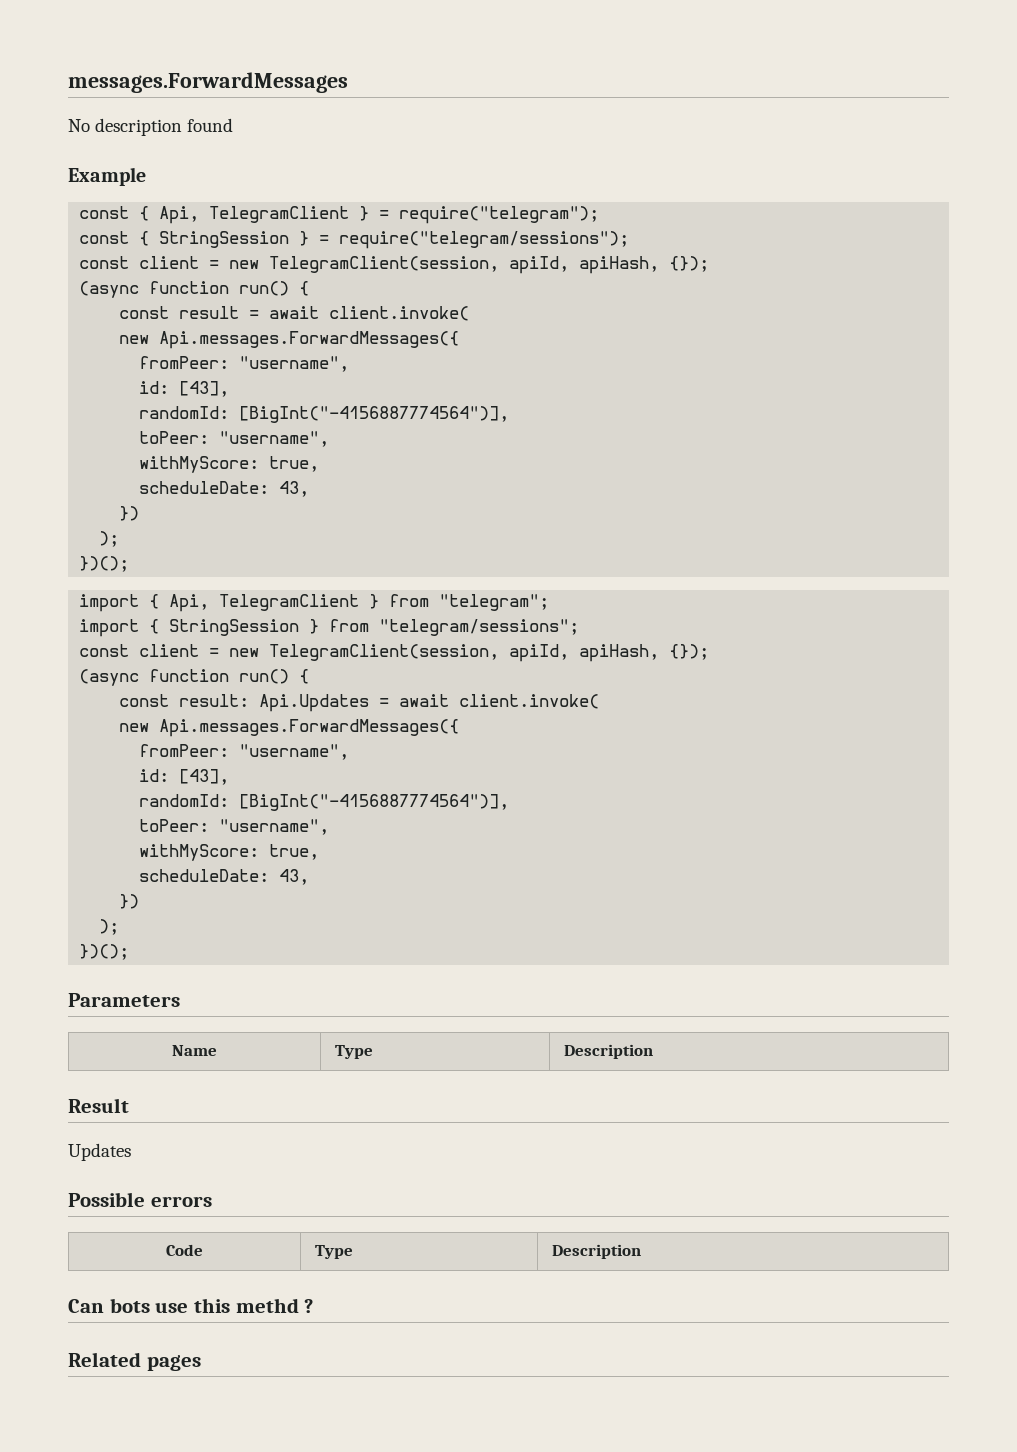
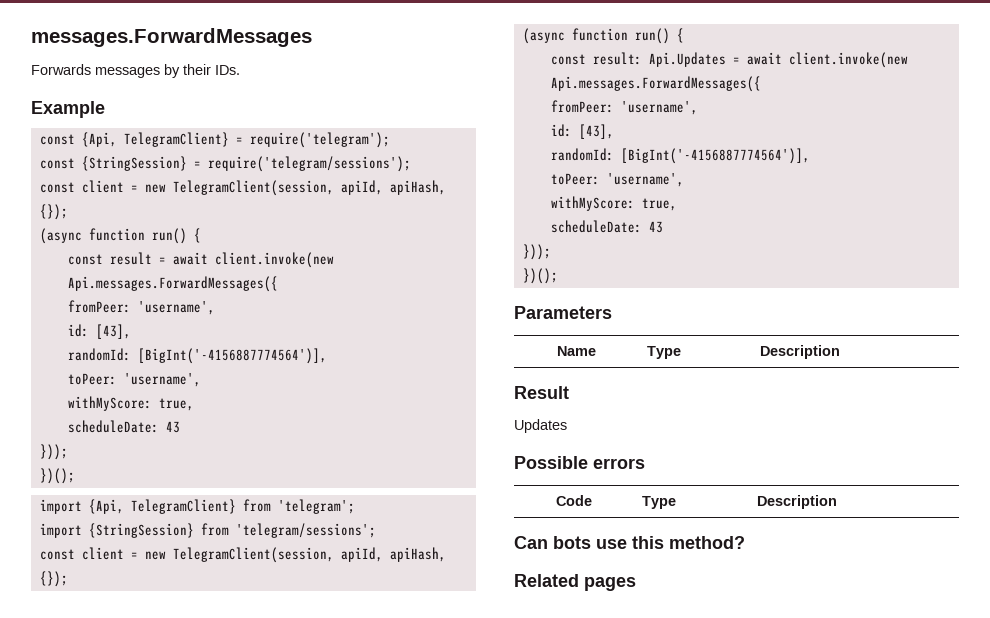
[68,118,234,136] [68,167,146,186] [79,206,600,224] [79,231,630,249] No description found // Example // const { Api, TelegramClient } = require("telegram"); // const { StringSession } = require("telegram/sessions"); -> [31,64,240,78] [31,101,105,118] [39,132,390,148] [39,156,411,172] Forwards messages by their IDs. // Example // const {Api, TelegramClient} = require('telegram'); // const {StringSession} = require('telegram/sessions');
[329,306,470,321] [119,331,460,349] [139,356,350,372] [139,381,230,397] [139,406,510,423] [139,431,330,447] [139,456,320,473] [139,481,310,497] [119,506,140,521] [99,531,120,547] client.invoke( // new Api.messages.ForwardMessages({ // fromPeer: "username", // id: [43], // randomId: [BigInt("-4156887774564")], // toPeer: "username", // withMyScore: true, // scheduleDate: 43, // }) // ); -> [214,252,334,268] [67,276,278,292] [67,300,215,315] [67,324,131,339] [67,348,327,364] [67,373,201,387] [67,396,194,411] [67,420,180,433] [39,444,68,460] client.invoke(new Api.messages.ForwardMessages({ // fromPeer: 'username', // id: [43], // randomId: [BigInt('-4156887774564')], // toPeer: 'username', // withMyScore: true, // scheduleDate: 43 // }));
[149,594,550,612] [79,619,580,637] { Api, TelegramClient } from "telegram"; // import { StringSession } from "telegram/sessions"; -> [88,499,355,514] [39,523,376,538] {Api, TelegramClient} from 'telegram'; // import {StringSession} from 'telegram/sessions';
[459,694,600,709] [119,719,460,737] [139,744,350,760] [139,769,230,785] [139,794,510,811] [139,819,330,835] [139,844,320,861] [139,869,310,885] [119,894,140,909] [99,919,120,935] client.invoke( // new Api.messages.ForwardMessages({ // fromPeer: "username", // id: [43], // randomId: [BigInt("-4156887774564")], // toPeer: "username", // withMyScore: true, // scheduleDate: 43, // }) // ); -> [788,52,908,68] [550,76,761,92] [550,100,698,115] [550,124,614,139] [550,148,810,164] [550,173,684,187] [550,196,677,211] [550,220,663,233] [522,244,551,260] client.invoke(new Api.messages.ForwardMessages({ // fromPeer: 'username', // id: [43], // randomId: [BigInt('-4156887774564')], // toPeer: 'username', // withMyScore: true, // scheduleDate: 43 // }));
[235,1298,314,1313] methd ? -> [669,536,745,549] method?

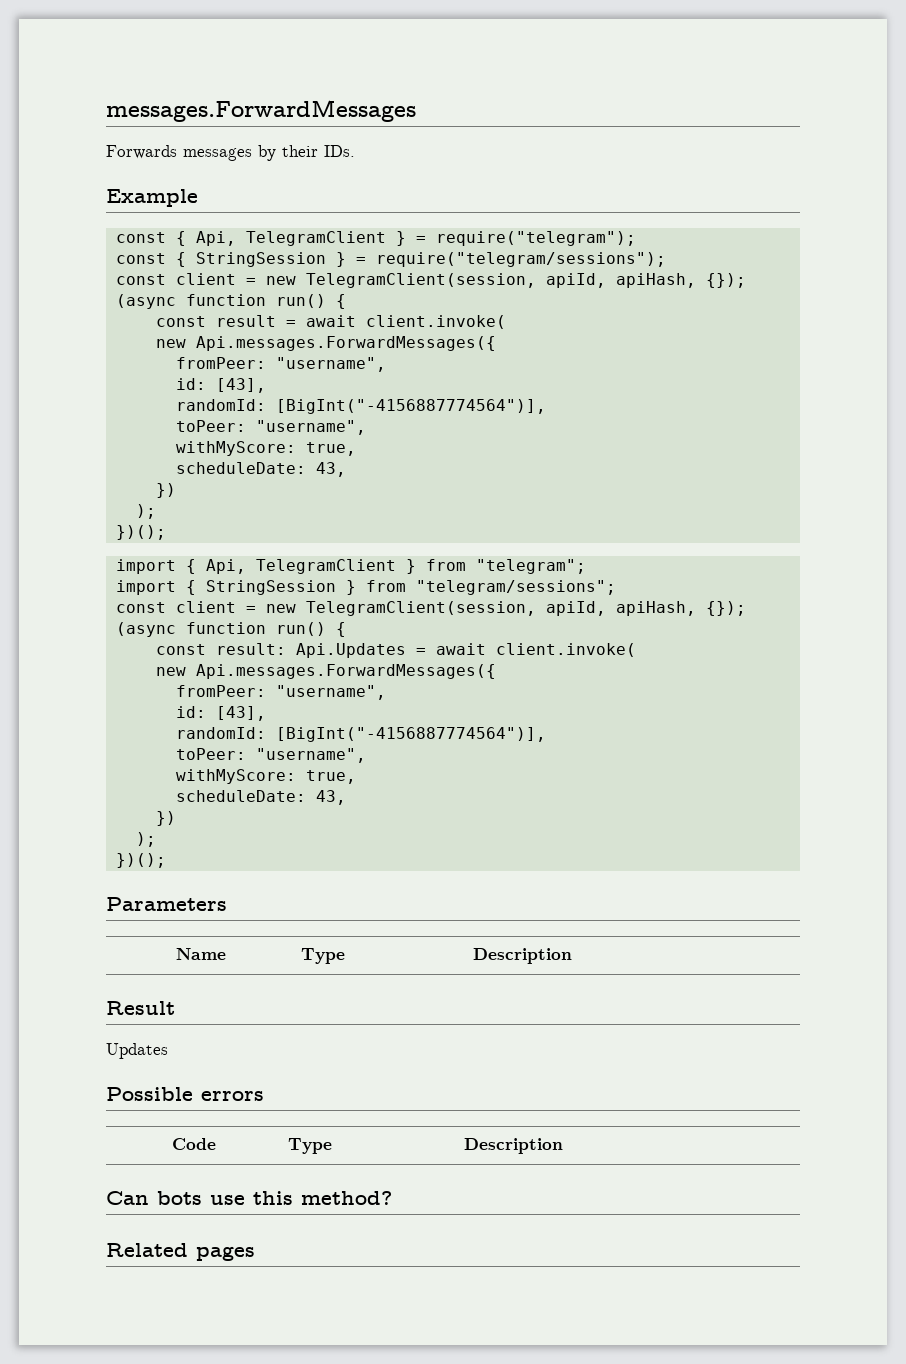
[81,132,390,148] [39,156,411,172] {Api, TelegramClient} = require('telegram'); // const {StringSession} = require('telegram/sessions'); -> [175,231,636,246] [115,252,666,267] { Api, TelegramClient } = require("telegram"); // const { StringSession } = require("telegram/sessions");
[214,252,334,268] [67,276,278,292] [67,300,215,315] [67,324,131,339] [67,348,327,364] [67,373,201,387] [67,396,194,411] [67,420,180,433] [39,444,68,460] client.invoke(new Api.messages.ForwardMessages({ // fromPeer: 'username', // id: [43], // randomId: [BigInt('-4156887774564')], // toPeer: 'username', // withMyScore: true, // scheduleDate: 43 // })); -> [365,315,506,329] [155,336,496,351] [175,357,386,372] [175,378,266,393] [175,399,546,414] [175,420,366,435] [175,441,356,456] [175,462,346,477] [155,483,176,498] [135,504,156,519] client.invoke( // new Api.messages.ForwardMessages({ // fromPeer: "username", // id: [43], // randomId: [BigInt("-4156887774564")], // toPeer: "username", // withMyScore: true, // scheduleDate: 43, // }) // );
[88,499,355,514] [39,523,376,538] {Api, TelegramClient} from 'telegram'; // import {StringSession} from 'telegram/sessions'; -> [185,559,586,574] [115,580,616,595] { Api, TelegramClient } from "telegram"; // import { StringSession } from "telegram/sessions";
[788,52,908,68] [550,76,761,92] [550,100,698,115] [550,124,614,139] [550,148,810,164] [550,173,684,187] [550,196,677,211] [550,220,663,233] [522,244,551,260] client.invoke(new Api.messages.ForwardMessages({ // fromPeer: 'username', // id: [43], // randomId: [BigInt('-4156887774564')], // toPeer: 'username', // withMyScore: true, // scheduleDate: 43 // })); -> [495,643,636,657] [155,664,496,679] [175,685,386,700] [175,706,266,721] [175,727,546,742] [175,748,366,763] [175,769,356,784] [175,790,346,805] [155,811,176,826] [135,832,156,847] client.invoke( // new Api.messages.ForwardMessages({ // fromPeer: "username", // id: [43], // randomId: [BigInt("-4156887774564")], // toPeer: "username", // withMyScore: true, // scheduleDate: 43, // }) // );

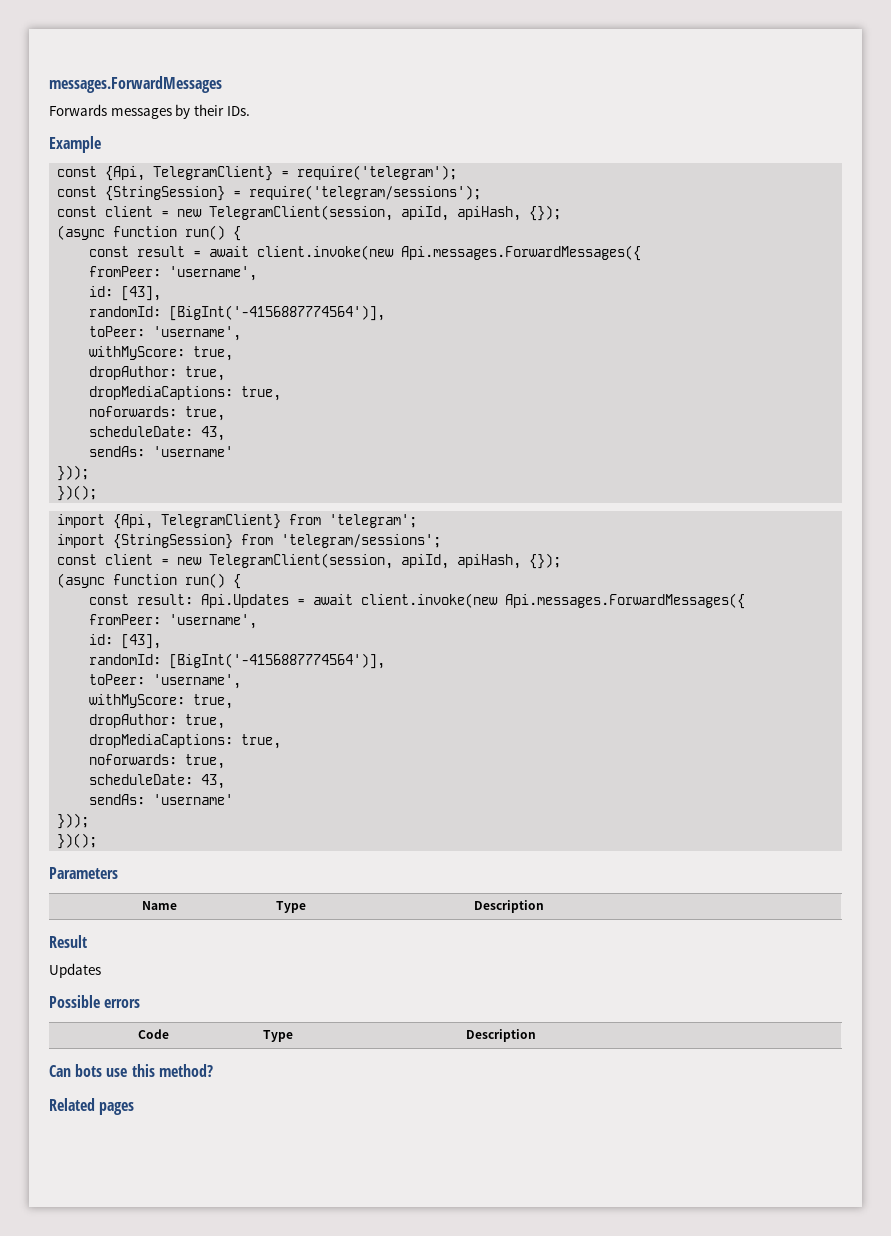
[175,231,636,246] [115,252,666,267] { Api, TelegramClient } = require("telegram"); // const { StringSession } = require("telegram/sessions"); -> [105,165,458,181] [57,185,482,201] {Api, TelegramClient} = require('telegram'); // const {StringSession} = require('telegram/sessions');
[365,315,506,329] [155,336,496,351] [175,357,386,372] [175,378,266,393] [175,399,546,414] [175,420,366,435] [175,441,356,456] [175,462,346,477] [155,483,176,498] [135,504,156,519] client.invoke( // new Api.messages.ForwardMessages({ // fromPeer: "username", // id: [43], // randomId: [BigInt("-4156887774564")], // toPeer: "username", // withMyScore: true, // scheduleDate: 43, // }) // ); -> [257,245,642,261] [89,266,258,281] [89,286,162,301] [89,305,386,321] [89,326,242,341] [89,346,234,361] [89,366,226,381] [89,386,282,401] [89,406,226,421] [89,426,226,441] [89,446,234,457] [57,465,90,481] client.invoke(new Api.messages.ForwardMessages({ // fromPeer: 'username', // id: [43], // randomId: [BigInt('-4156887774564')], // toPeer: 'username', // withMyScore: true, // dropAuthor: true, // dropMediaCaptions: true, // noforwards: true, // scheduleDate: 43, // sendAs: 'username' // }));
[185,559,586,574] [115,580,616,595] { Api, TelegramClient } from "telegram"; // import { StringSession } from "telegram/sessions"; -> [113,514,418,529] [57,534,442,549] {Api, TelegramClient} from 'telegram'; // import {StringSession} from 'telegram/sessions';
[495,643,636,657] [155,664,496,679] [175,685,386,700] [175,706,266,721] [175,727,546,742] [175,748,366,763] [175,769,356,784] [175,790,346,805] [155,811,176,826] [135,832,156,847] client.invoke( // new Api.messages.ForwardMessages({ // fromPeer: "username", // id: [43], // randomId: [BigInt("-4156887774564")], // toPeer: "username", // withMyScore: true, // scheduleDate: 43, // }) // ); -> [361,593,746,609] [89,614,258,629] [89,634,162,649] [89,653,386,669] [89,674,242,689] [89,694,234,709] [89,714,226,729] [89,734,282,749] [89,754,226,769] [89,774,226,789] [89,794,234,805] [57,813,90,829] client.invoke(new Api.messages.ForwardMessages({ // fromPeer: 'username', // id: [43], // randomId: [BigInt('-4156887774564')], // toPeer: 'username', // withMyScore: true, // dropAuthor: true, // dropMediaCaptions: true, // noforwards: true, // scheduleDate: 43, // sendAs: 'username' // }));

